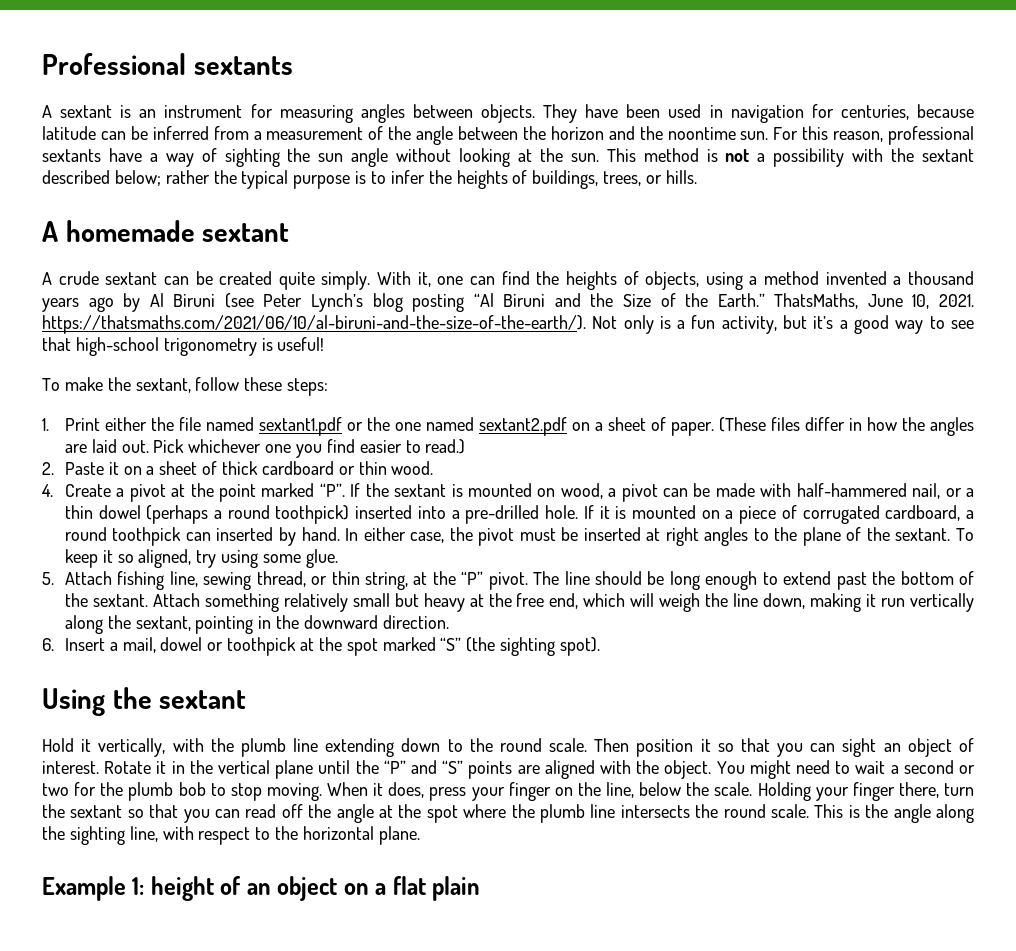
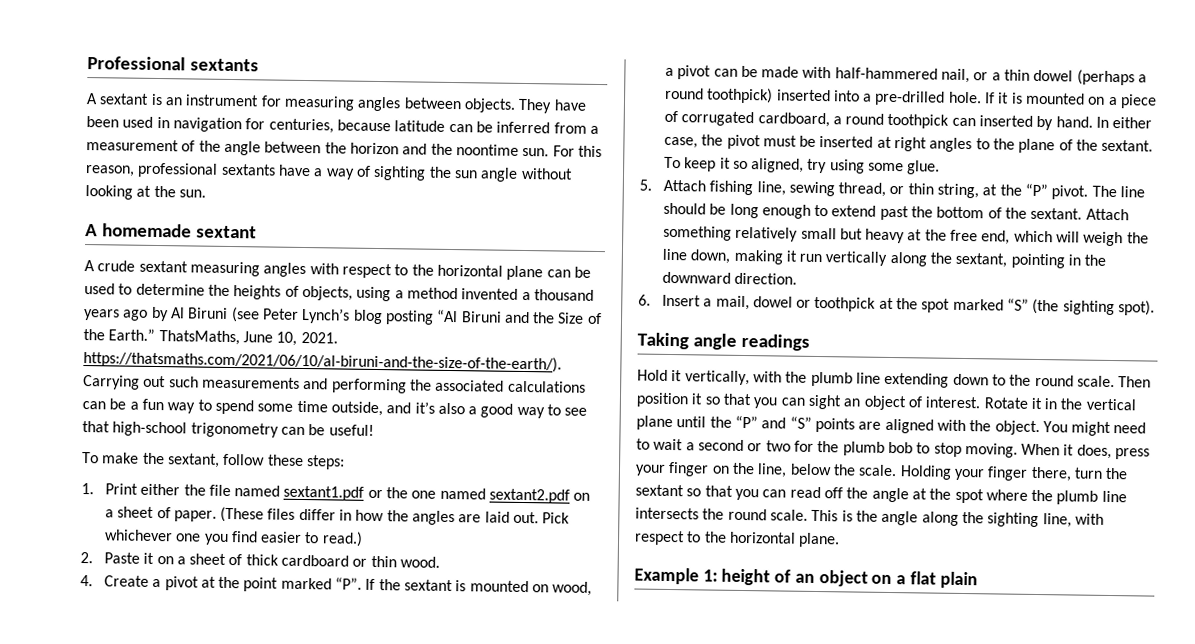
[606,148,974,167] [42,170,697,189] This method is not a possibility with the sextant described below; rather the typical purpose is to infer the heights of buildings, trees, or hills. -> (206, 193) none
[163,271,530,290] can be created quite simply. With it, one can find -> [189,261,591,281] [84,283,205,296] measuring angles with respect to the horizontal plane can be used to determine
[592,315,834,334] Not only is a fun activity, but it’s -> [83,375,586,394] [82,398,465,417] Carrying out such measurements and performing the associated calculations can be a fun way to spend some time outside, and it’s also
[261,338,273,351] is -> [280,424,326,436] can be
[42,687,247,716] Using the sextant -> [637,332,810,351] Taking angle readings

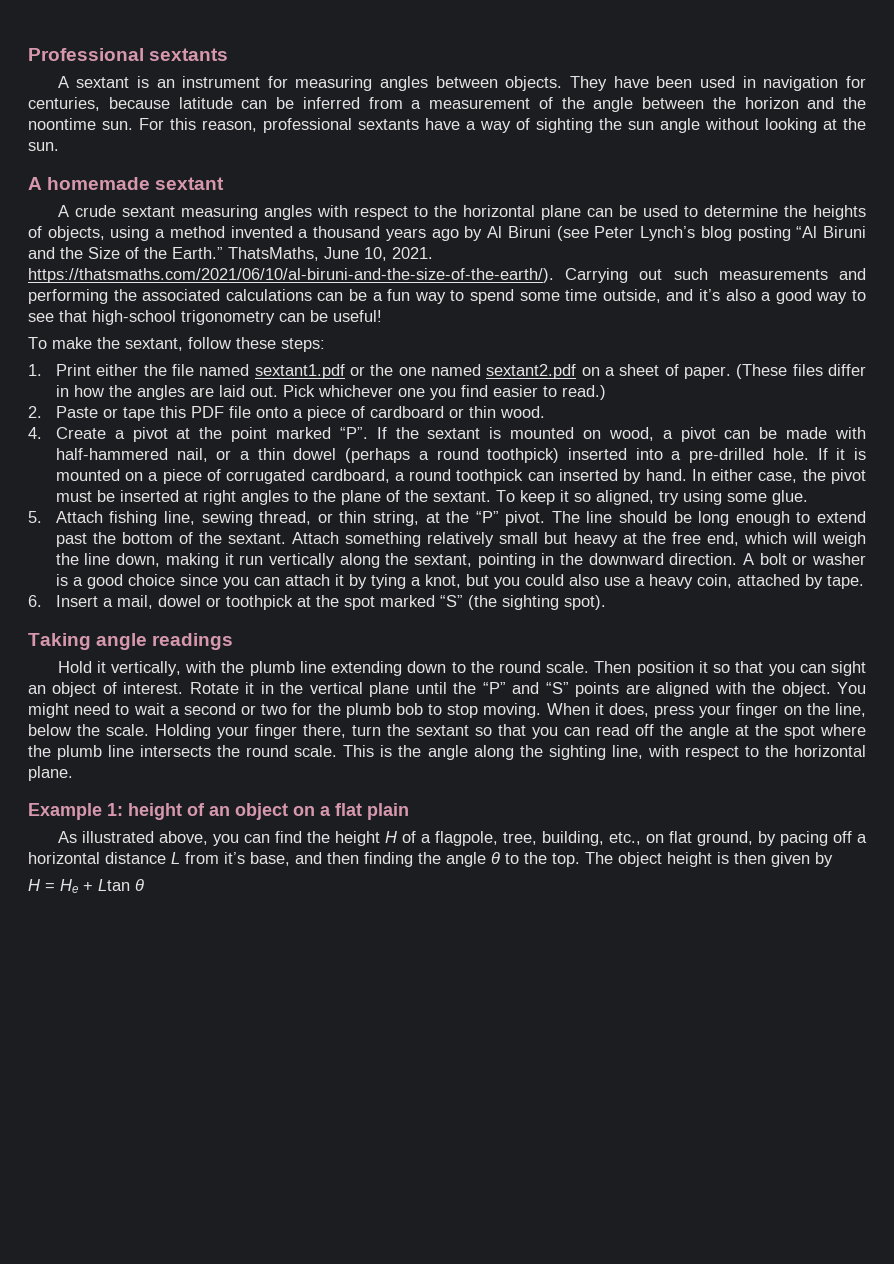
[143,552,279,566] it on a sheet of thick -> [102,406,365,421] or tape this PDF file onto a piece of
(798, 278) none -> [742,553,866,565] [55,574,864,589] A bolt or washer is a good choice since you can attach it by tying a knot, but you could also use a heavy coin, attached by tape.
(978, 580) none -> [57,831,867,846] [28,852,833,867] [28,879,144,893] // As illustrated above, you can find the height H of a flagpole, tree, building, etc., on flat ground, by pacing off a horizontal distance L from it’s base, and then finding the angle θ to the top. The object height is then given by // H = He + Ltan θ

